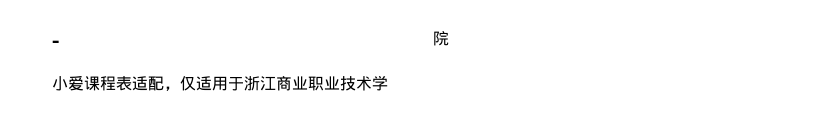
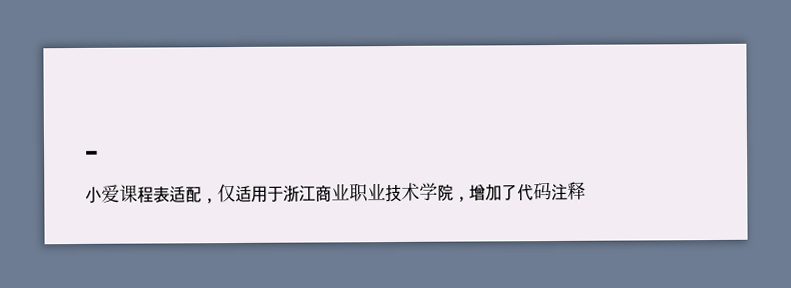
(449, 38) none -> [453,181,586,202] ，增加了代码注释

